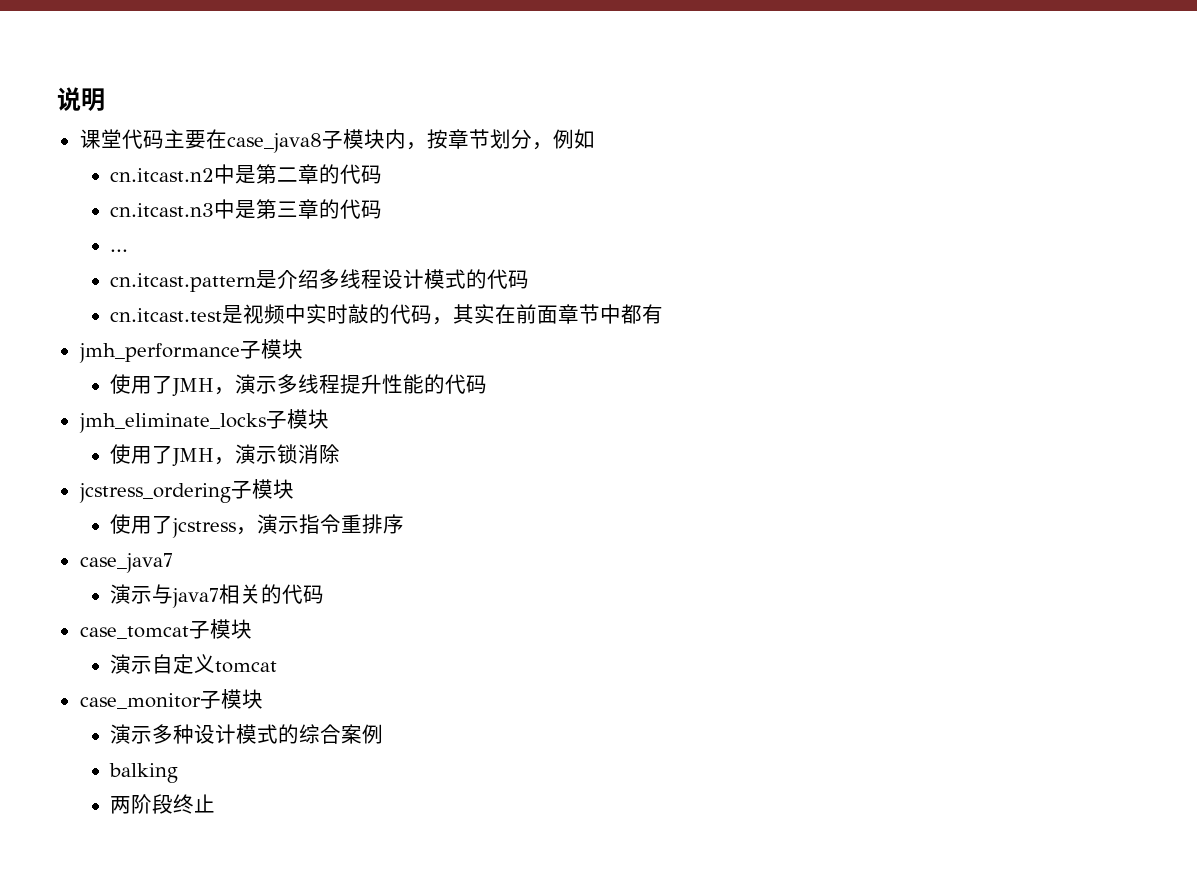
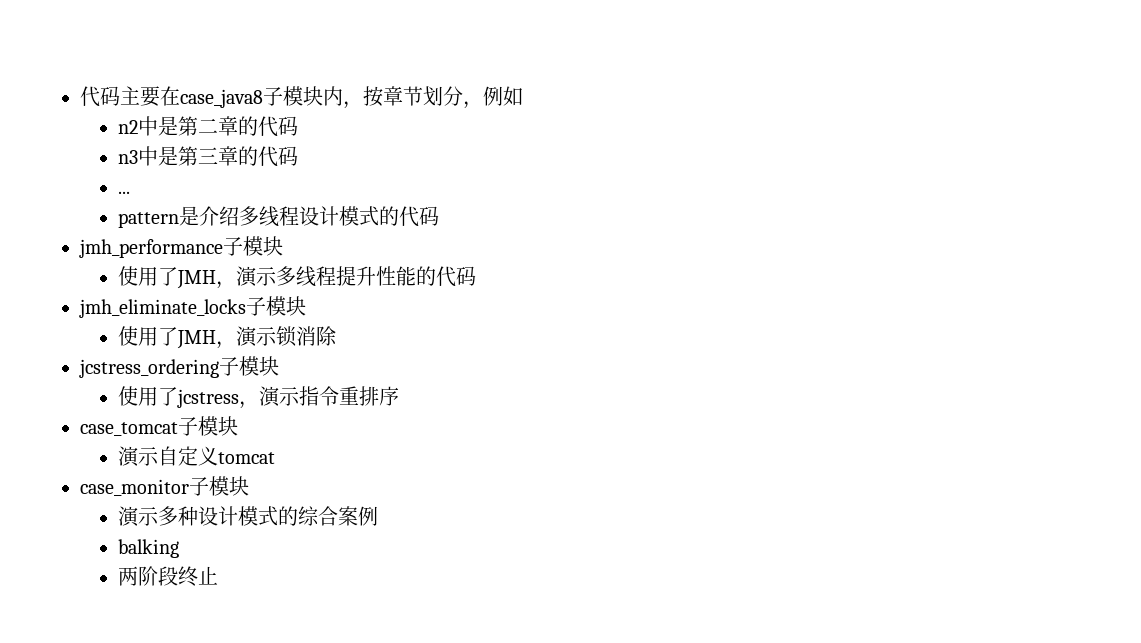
[57,87,105,111] [79,129,122,149] 说明 // 课堂 -> (80, 96) none
[110,168,215,182] cn.itcast.n2 -> [117,120,138,134] n2
[110,203,215,217] cn.itcast.n3 -> [117,150,138,164] n3
[110,273,257,292] cn.itcast.pattern -> [117,212,179,228] pattern
[110,304,664,325] // cn.itcast.test是视频中实时敲的代码，其实在前面章节中都有 -> (439, 216) none
[79,553,173,573] [110,584,325,608] // case_java7 // 演示与java7相关的代码 -> (399, 396) none

